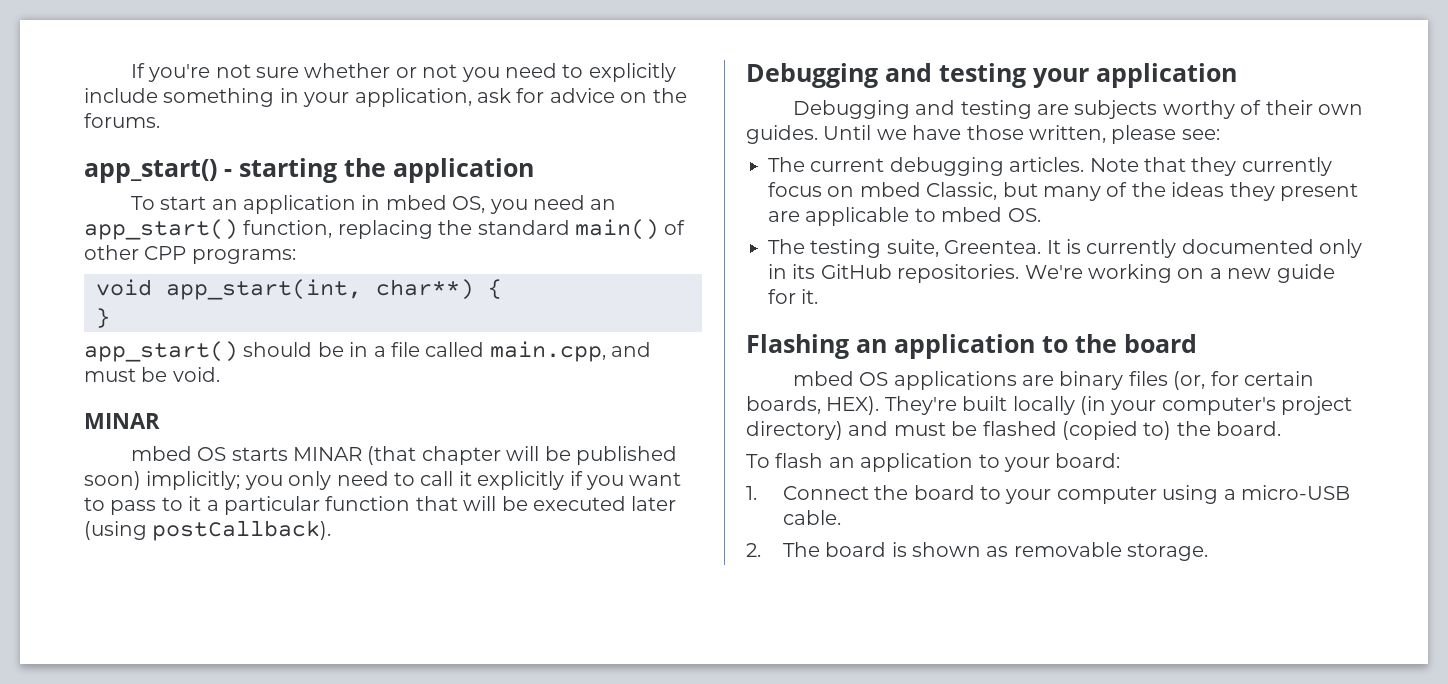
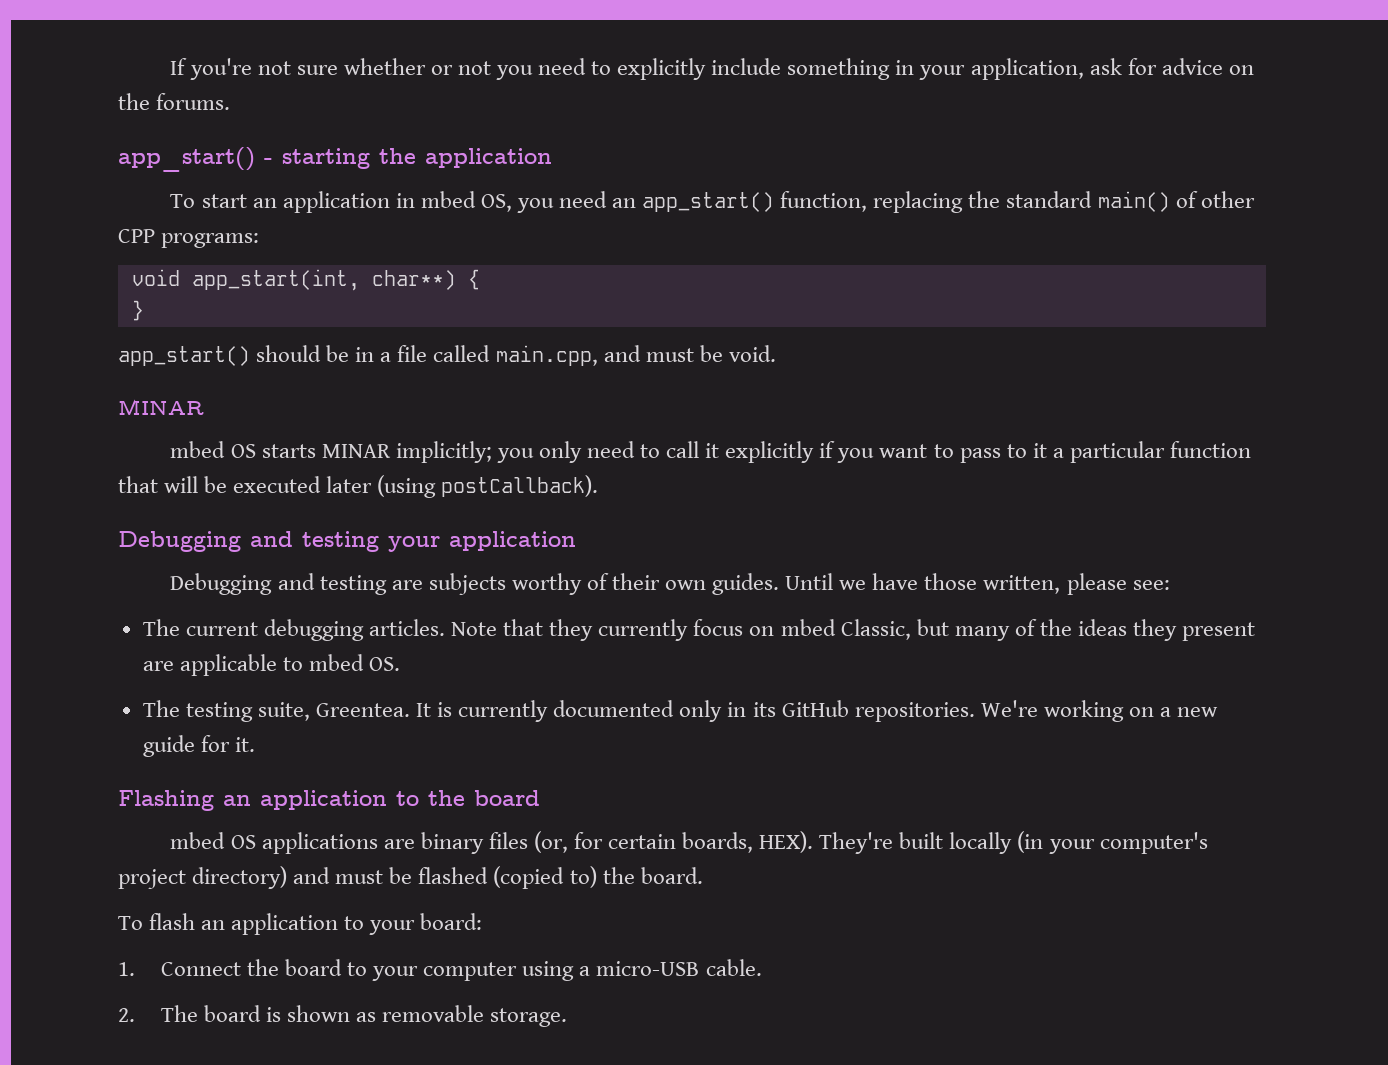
[367,446,677,465] [84,471,141,490] (that chapter will be published soon) -> (391, 451) none

